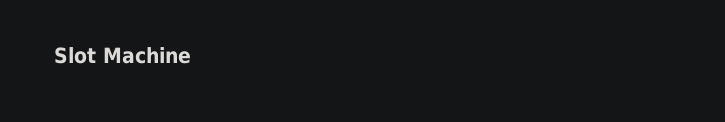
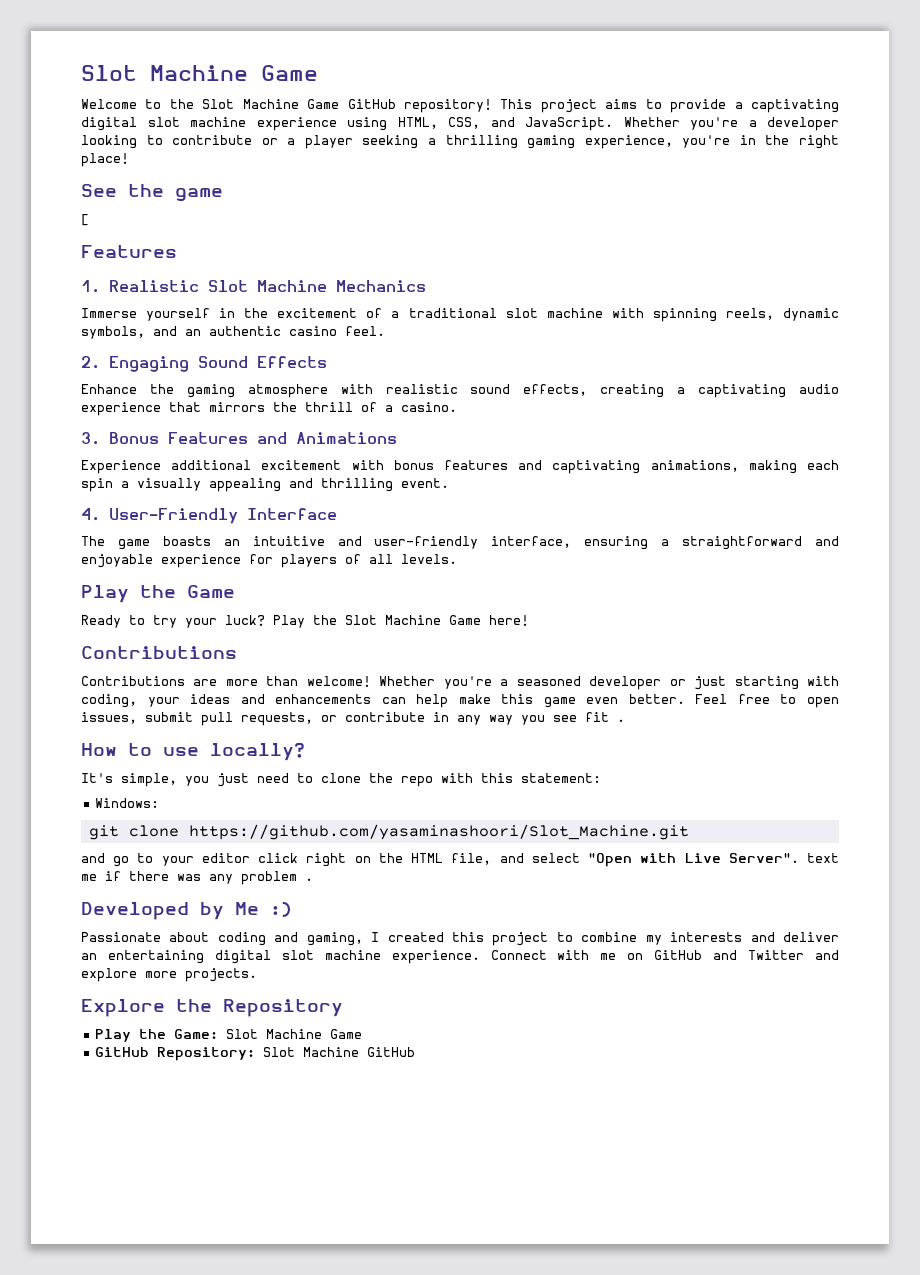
[54,47,191,64] Slot Machine -> [81,65,318,81] [81,99,840,113] [81,117,839,131] [81,135,839,149] [81,153,129,167] [81,184,223,202] [81,214,89,226] [81,245,177,258] [81,280,426,293] [81,308,840,322] [81,326,385,339] [81,356,327,372] [81,384,839,398] [81,402,457,416] [81,432,397,445] [81,460,839,474] [81,478,449,492] [81,508,337,524] [81,536,839,550] [81,554,457,568] [81,585,235,603] [81,615,529,628] [81,646,237,659] [81,676,839,690] [81,694,839,708] [81,712,625,726] [81,742,305,761] [81,773,601,787] [95,798,160,808] [88,824,689,840] [81,853,840,867] [81,871,313,885] [81,901,292,920] [81,932,840,946] [81,950,839,964] [81,968,257,982] [81,999,343,1017] [95,1029,363,1042] [95,1047,416,1061] Slot Machine Game // Welcome to the Slot Machine Game GitHub repository! This project aims to provide a captivating digital slot machine experience using HTML, CSS, and JavaScript. Whether you're a developer looking to contribute or a player seeking a thrilling gaming experience, you're in the right place! // See the game // [ // Features // 1. Realistic Slot Machine Mechanics // Immerse yourself in the excitement of a traditional slot machine with spinning reels, dynamic symbols, and an authentic casino feel. // 2. Engaging Sound Effects // Enhance the gaming atmosphere with realistic sound effects, creating a captivating audio experience that mirrors the thrill of a casino. // 3. Bonus Features and Animations // Experience additional excitement with bonus features and captivating animations, making each spin a visually appealing and thrilling event. // 4. User-Friendly Interface // The game boasts an intuitive and user-friendly interface, ensuring a straightforward and enjoyable experience for players of all levels. // Play the Game // Ready to try your luck? Play the Slot Machine Game here! // Contributions // Contributions are more than welcome! Whether you're a seasoned developer or just starting with coding, your ideas and enhancements can help make this game even better. Feel free to open issues, submit pull requests, or contribute in any way you see fit . // How to use locally? // It's simple, you just need to clone the repo with this statement: // Windows: // git clone https://github.com/yasaminashoori/Slot_Machine.git // and go to your editor click right on the HTML file, and select "Open with Live Server". text me if there was any problem . // Developed by Me :) // Passionate about coding and gaming, I created this project to combine my interests and deliver an entertaining digital slot machine experience. Connect with me on GitHub and Twitter and explore more projects. // Explore the Repository // Play the Game: Slot Machine Game // GitHub Repository: Slot Machine GitHub

